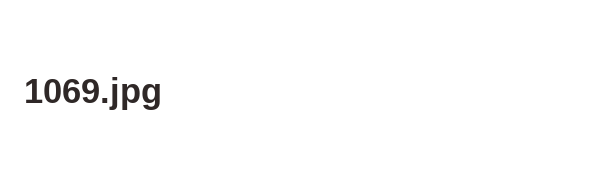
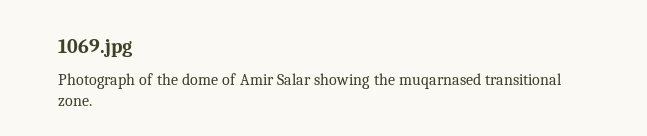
(162, 93) none -> [58,73,563,89] [58,98,92,107] // Photograph of the dome of Amir Salar showing the muqarnased transitional zone.

